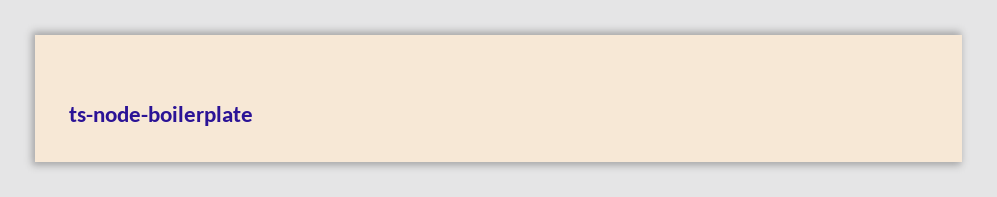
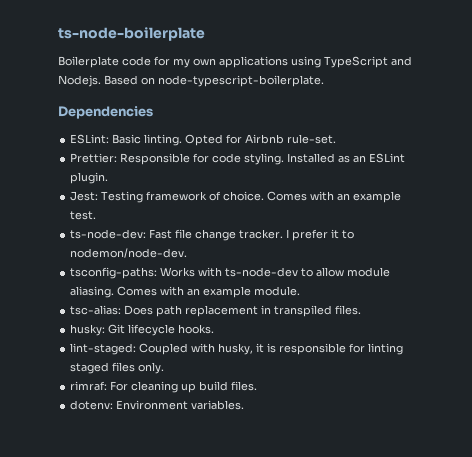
(253, 116) none -> [58,56,412,68] [58,75,324,87] [58,106,153,119] [70,134,337,146] [70,153,406,165] [70,172,109,184] [70,191,402,203] [70,211,97,220] [70,229,355,241] [70,248,188,258] [70,267,391,279] [70,286,301,298] [70,305,362,317] [70,324,215,336] [70,343,404,355] [70,362,165,374] [70,381,258,393] [70,400,245,410] // Boilerplate code for my own applications using TypeScript and Nodejs. Based on node-typescript-boilerplate. // Dependencies // ESLint: Basic linting. Opted for Airbnb rule-set. // Prettier: Responsible for code styling. Installed as an ESLint plugin. // Jest: Testing framework of choice. Comes with an example test. // ts-node-dev: Fast file change tracker. I prefer it to nodemon/node-dev. // tsconfig-paths: Works with ts-node-dev to allow module aliasing. Comes with an example module. // tsc-alias: Does path replacement in transpiled files. // husky: Git lifecycle hooks. // lint-staged: Coupled with husky, it is responsible for linting staged files only. // rimraf: For cleaning up build files. // dotenv: Environment variables.

